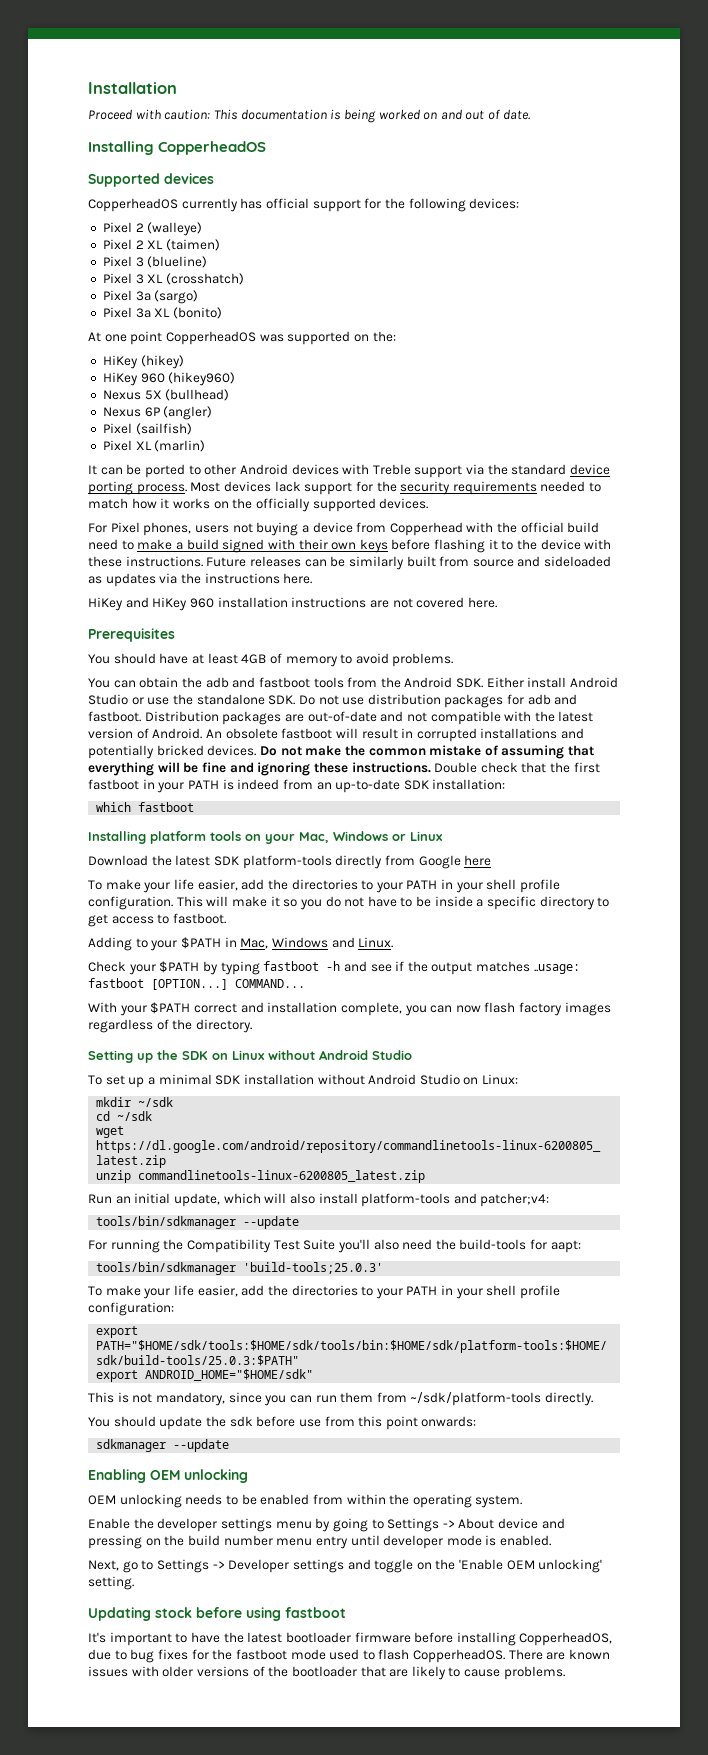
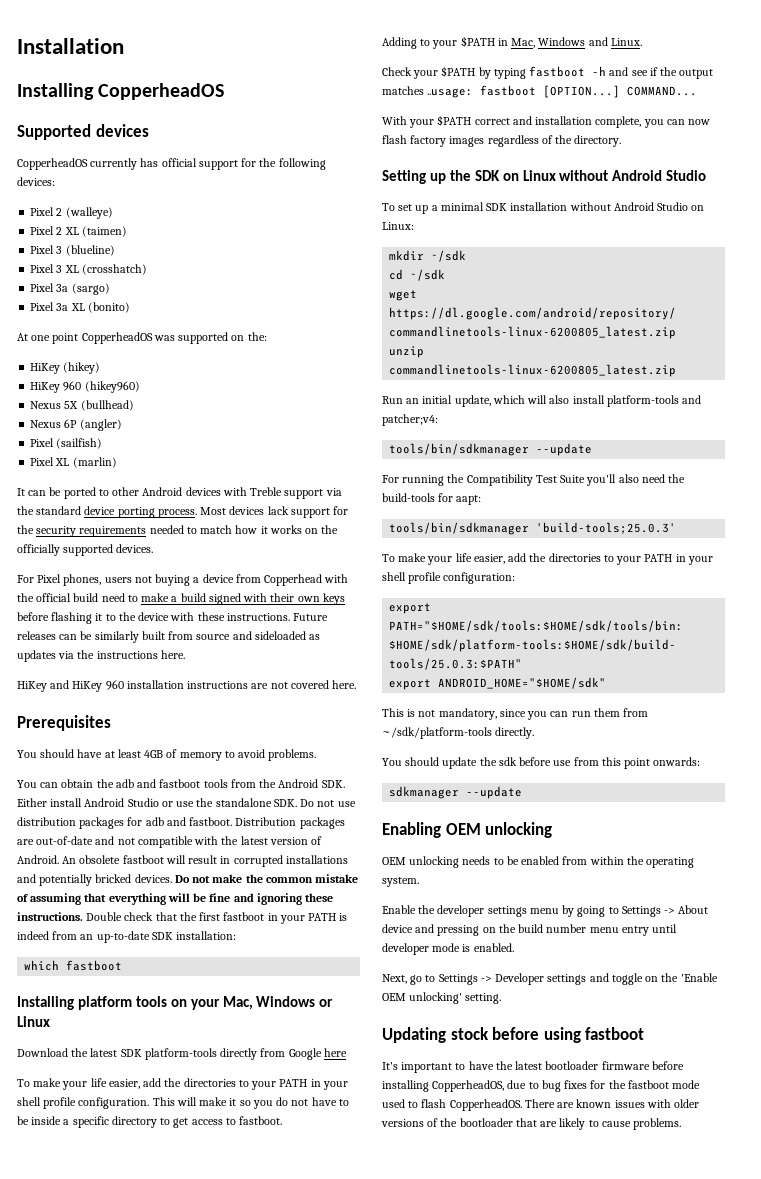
[88,109,530,123] // Proceed with caution: This documentation is being worked on and out of date. -> (124, 46) none

